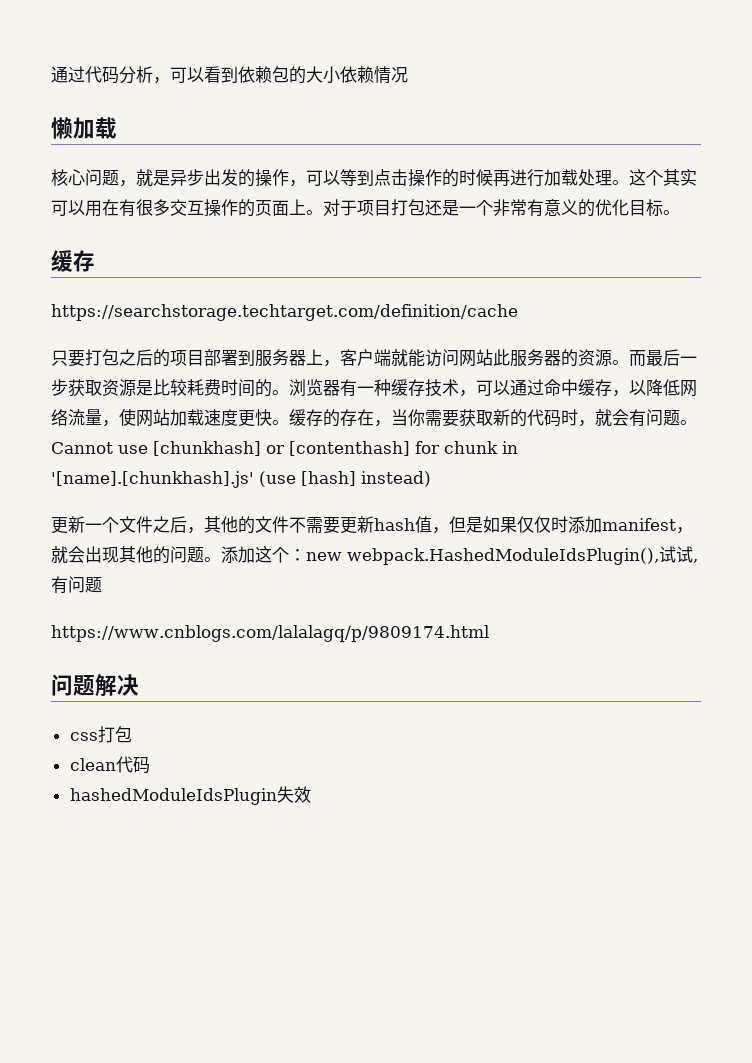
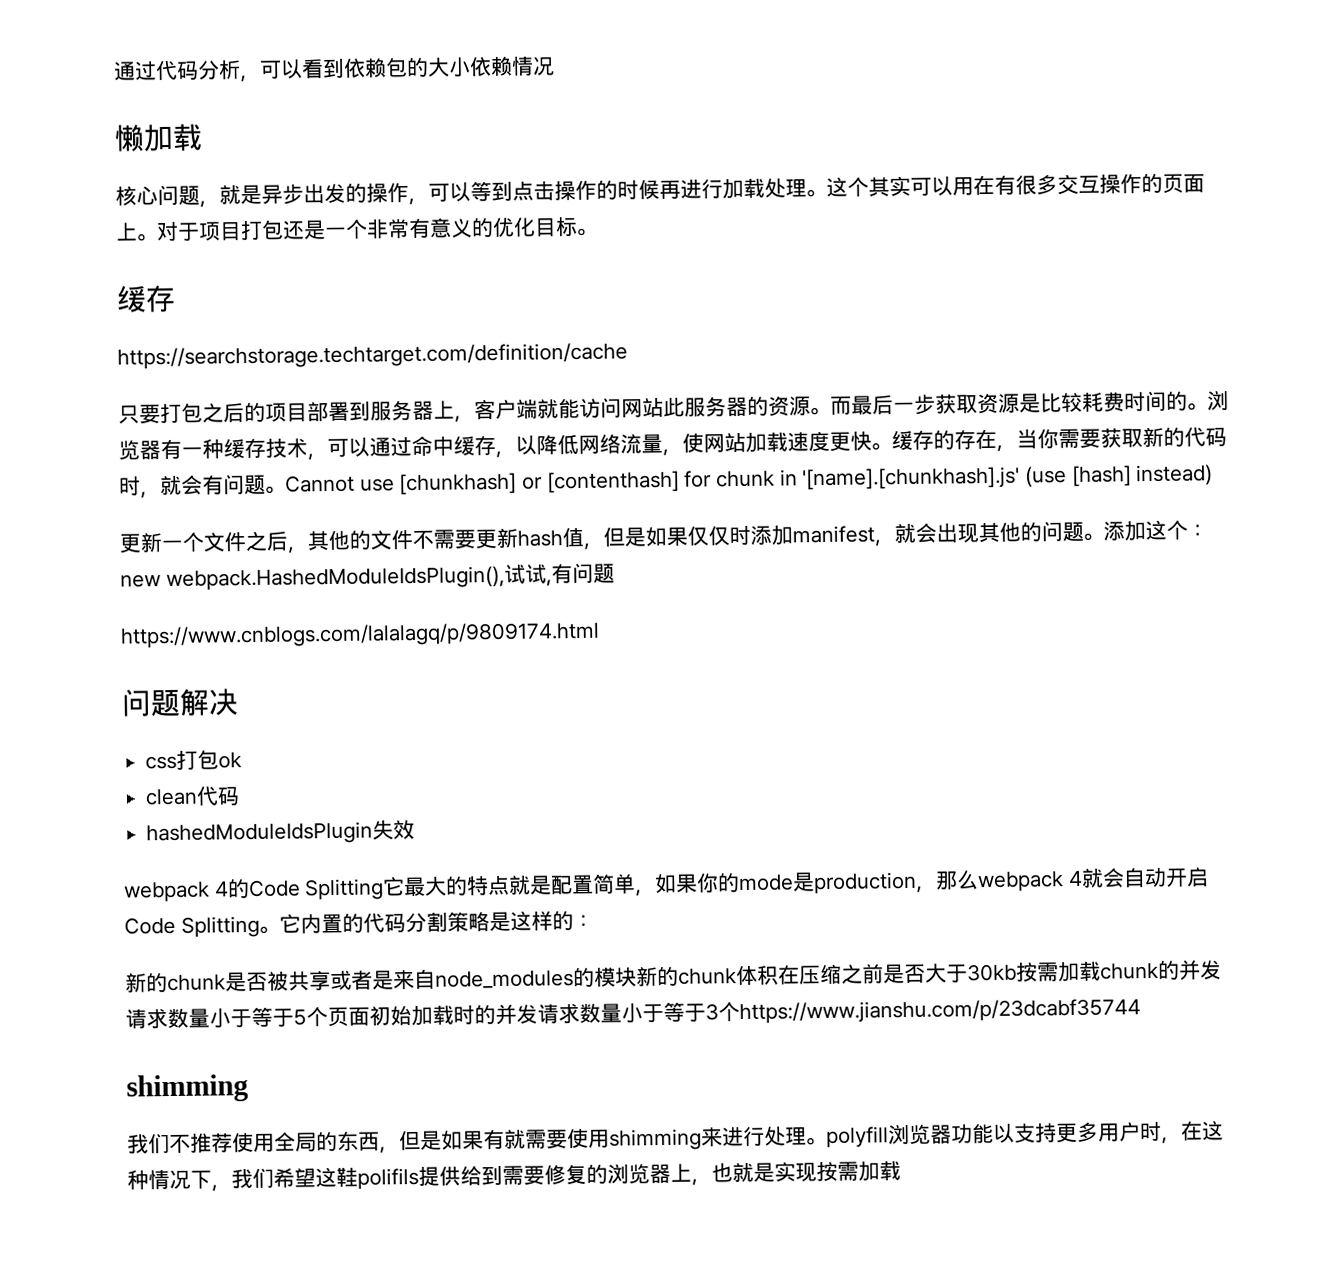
(132, 734) none -> [218,752,243,769] ok
(311, 794) none -> [124,866,1210,903] [124,910,594,938] [125,959,1222,993] [125,998,1141,1029] [126,1074,249,1103] [127,1120,1224,1154] [127,1161,901,1192] // webpack 4的Code Splitting它最大的特点就是配置简单，如果你的mode是production，那么webpack 4就会自动开启Code Splitting。它内置的代码分割策略是这样的： // 新的chunk是否被共享或者是来自node_modules的模块新的chunk体积在压缩之前是否大于30kb按需加载chunk的并发请求数量小于等于5个页面初始加载时的并发请求数量小于等于3个https://www.jianshu.com/p/23dcabf35744 // shimming // 我们不推荐使用全局的东西，但是如果有就需要使用shimming来进行处理。polyfill浏览器功能以支持更多用户时，在这种情况下，我们希望这鞋polifils提供给到需要修复的浏览器上，也就是实现按需加载

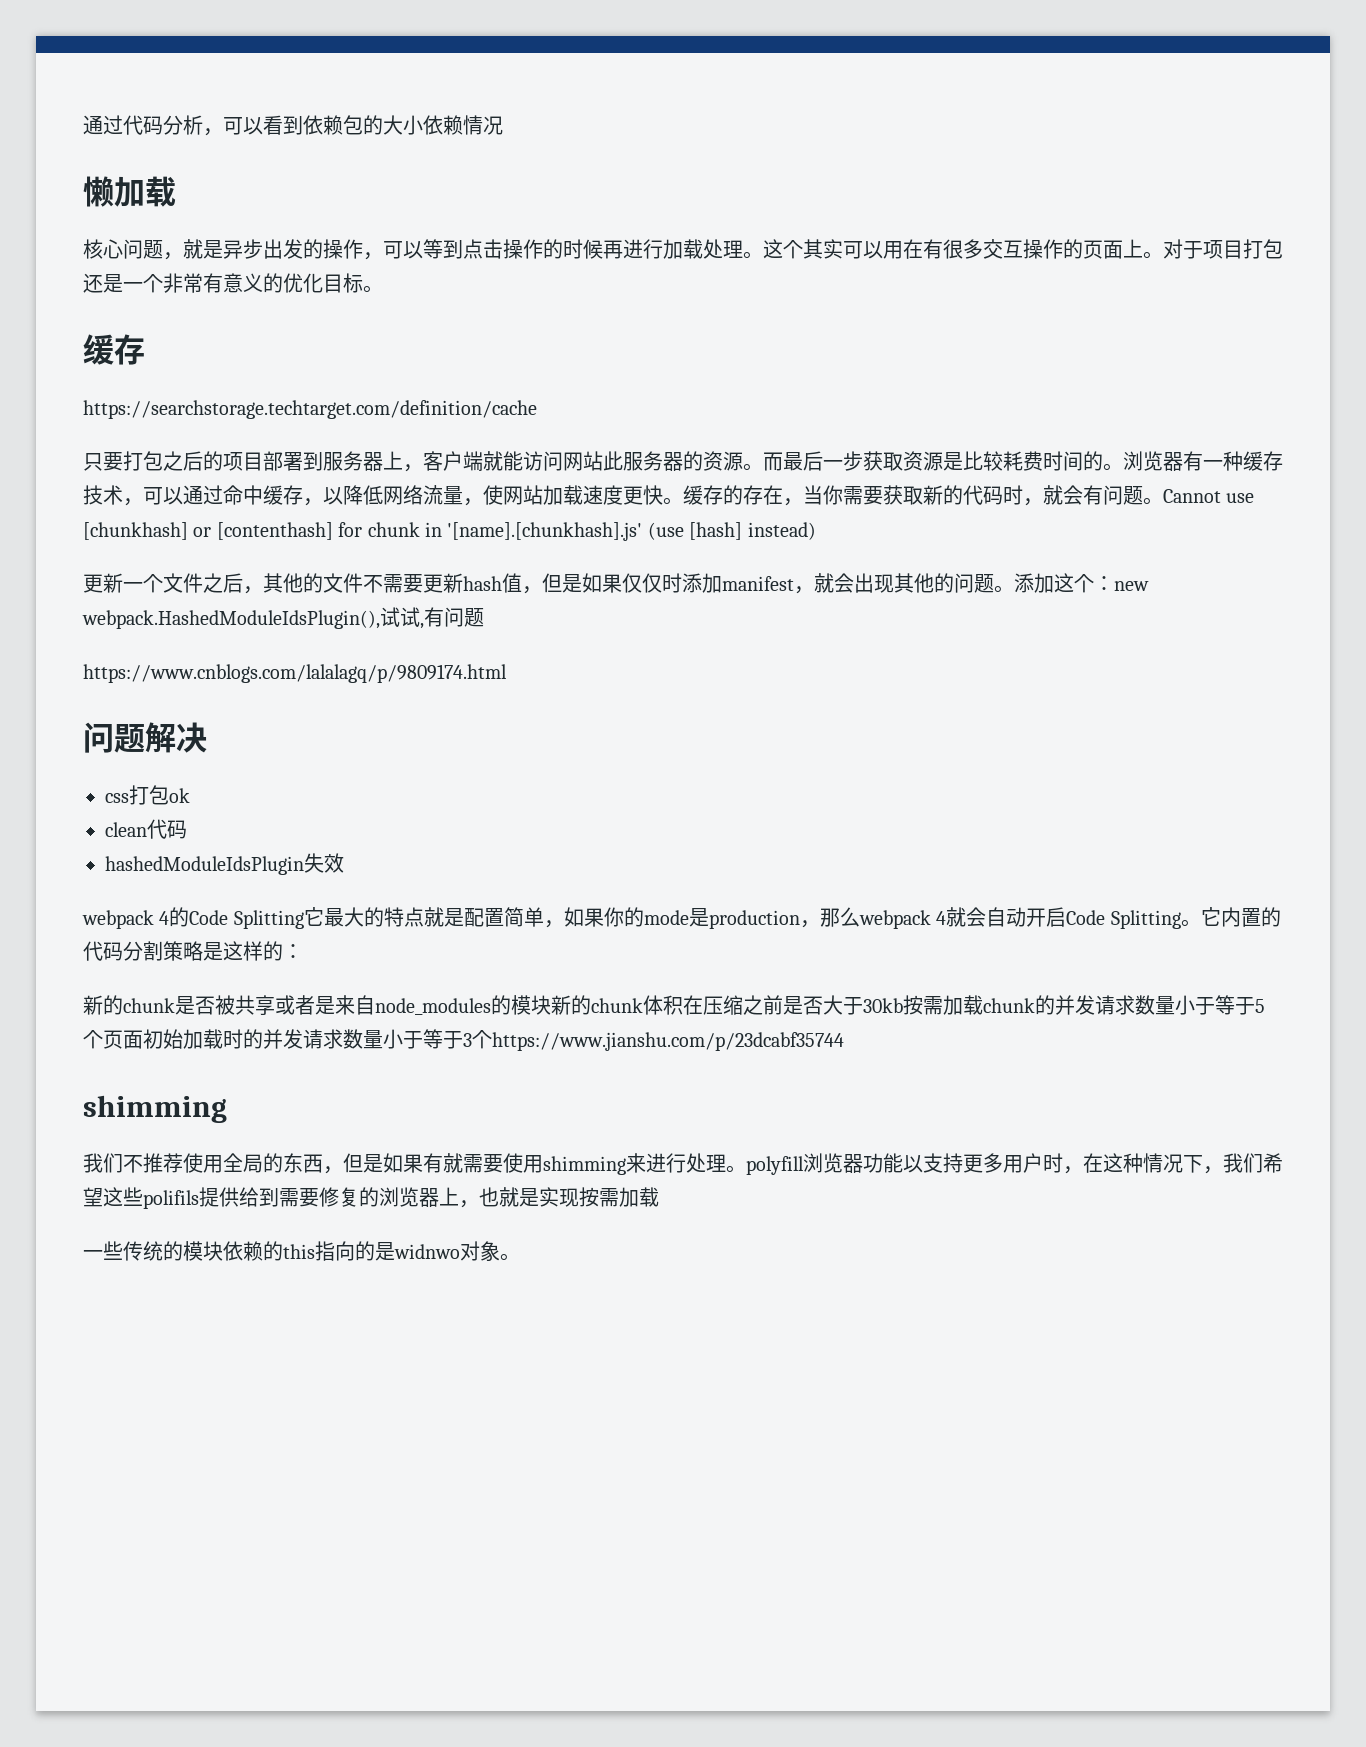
[336,1167,358,1187] 鞋 -> [123,1187,143,1206] 些
(901, 1171) none -> [83,1241,520,1261] // 一些传统的模块依赖的this指向的是widnwo对象。

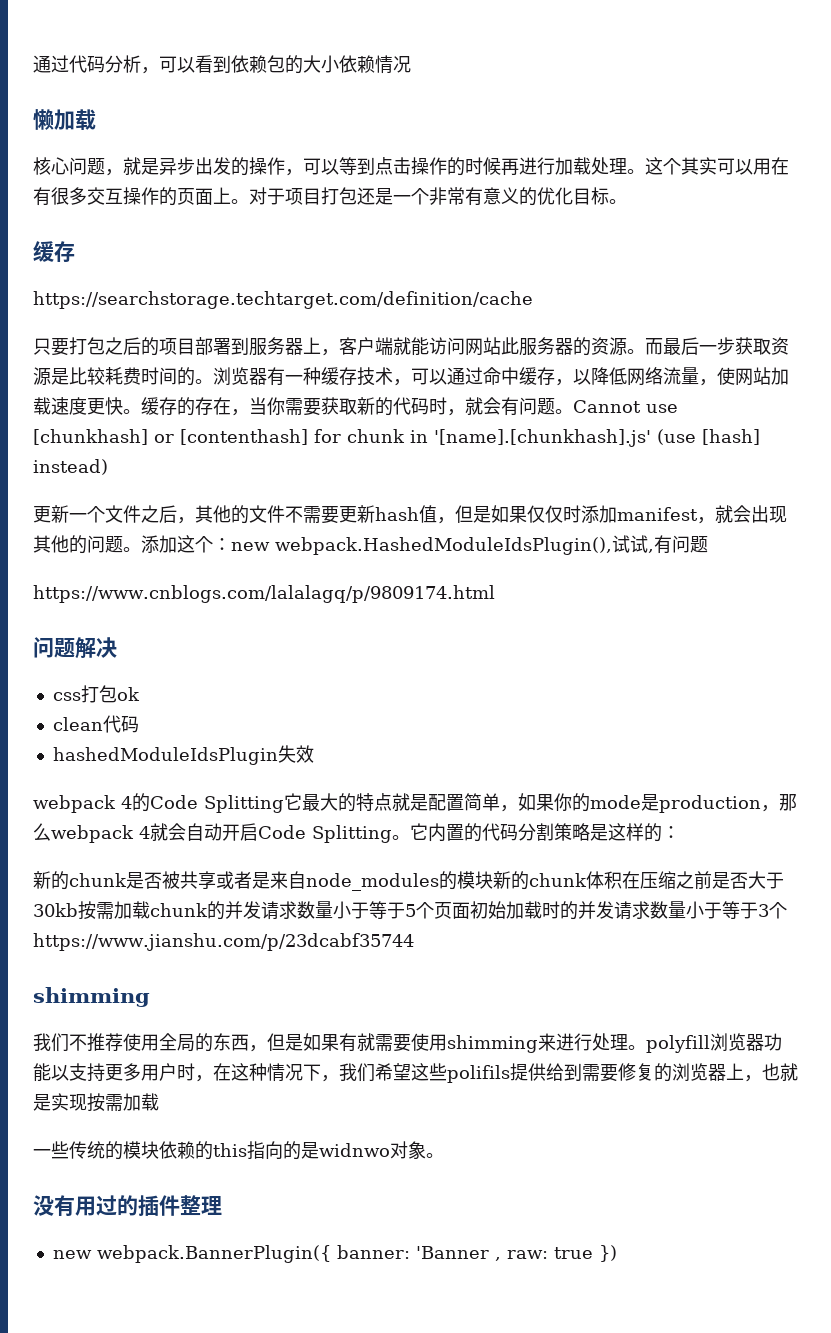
(520, 1257) none -> [33,1195,222,1216] [52,1245,617,1263] // 没有用过的插件整理 // new webpack.BannerPlugin({ banner: 'Banner , raw: true })

